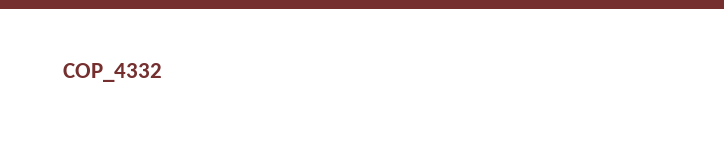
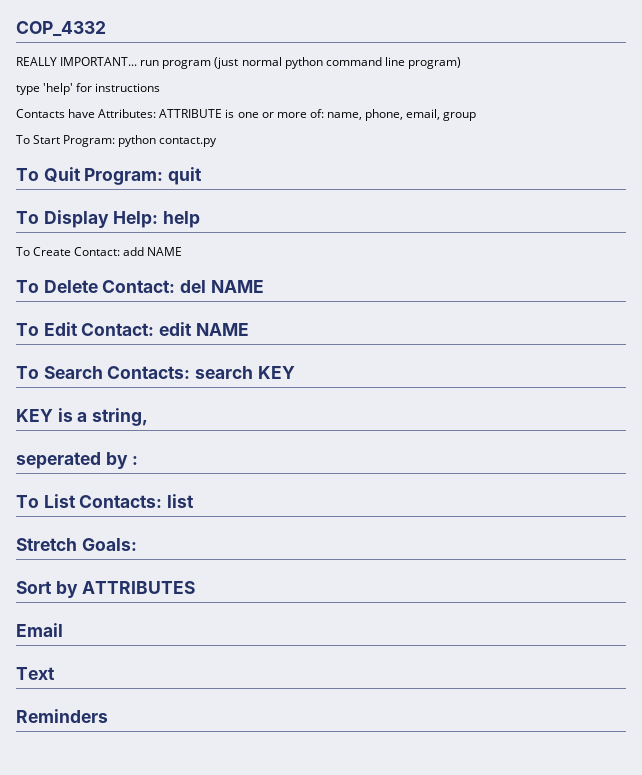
(162, 72) none -> [16,57,461,69] [16,83,161,95] [16,109,477,121] [16,135,218,147] [16,167,203,185] [16,210,201,228] [16,247,183,256] [16,280,264,293] [16,322,249,336] [16,366,295,379] [16,408,149,426] [16,452,139,469] [16,494,195,508] [16,538,137,551] [16,581,196,598] [16,623,63,637] [16,667,55,680] [16,709,108,723] // REALLY IMPORTANT... run program (just normal python command line program) // type 'help' for instructions // Contacts have Attributes: ATTRIBUTE is one or more of: name, phone, email, group // To Start Program: python contact.py // To Quit Program: quit // To Display Help: help // To Create Contact: add NAME // To Delete Contact: del NAME // To Edit Contact: edit NAME // To Search Contacts: search KEY // KEY is a string, // seperated by : // To List Contacts: list // Stretch Goals: // Sort by ATTRIBUTES // Email // Text // Reminders

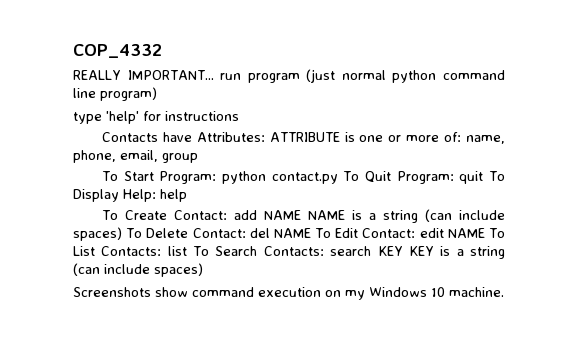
(218, 142) // -> (338, 178) none
(203, 176) // -> (484, 177) none
(183, 251) // -> [308,209,505,223] [73,227,122,241] NAME is a string (can include spaces)
(264, 286) // -> (311, 233) none
(249, 329) // -> [489,228,506,238] [73,246,187,256] To List Contacts: list
(295, 372) // -> (403, 251) none
[92,408,149,426] [16,452,139,469] [16,494,195,508] [16,538,137,551] [16,581,196,598] [16,623,63,637] [16,667,55,680] [16,709,108,723] string, // seperated by : // To List Contacts: list // Stretch Goals: // Sort by ATTRIBUTES // Email // Text // Reminders -> [469,246,505,259] [73,263,203,277] [73,287,504,300] string (can include spaces) // Screenshots show command execution on my Windows 10 machine.

